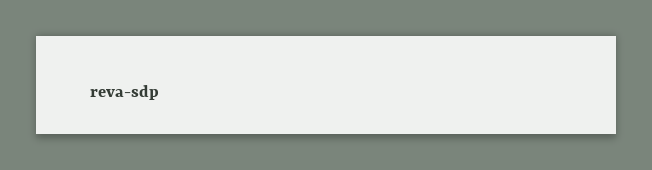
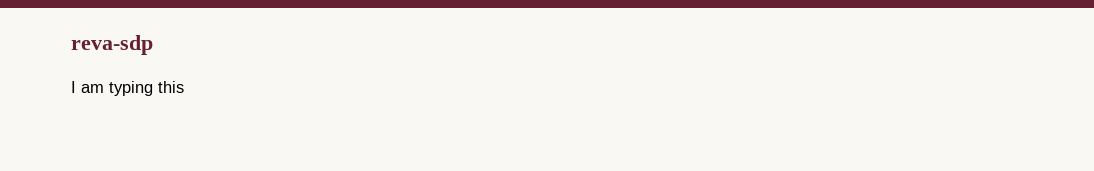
(159, 92) none -> [71,81,184,96] // I am typing this

